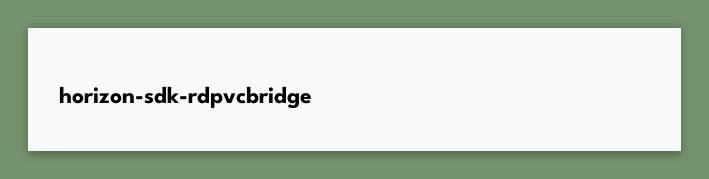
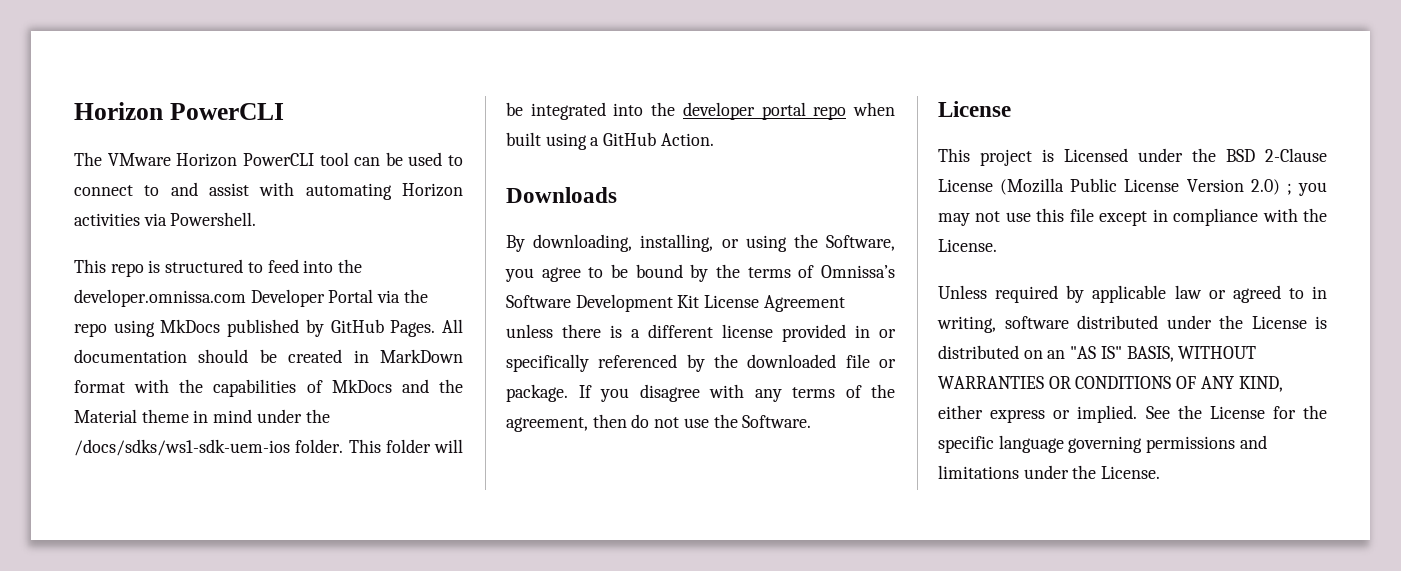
[59,86,312,109] horizon-sdk-rdpvcbridge -> [74,102,284,120] [74,152,463,167] [74,182,463,200] [74,212,257,226] [74,259,363,277] [74,289,428,307] [74,319,464,337] [74,349,463,363] [74,379,464,397] [74,409,330,423] [74,439,463,456] [506,102,895,120] [506,132,714,150] [506,187,617,203] [506,234,896,252] [505,264,895,282] [506,294,845,312] [506,324,896,342] [506,354,896,372] [506,384,895,402] [506,414,812,432] [938,101,1011,117] [938,148,1327,166] [938,178,1327,196] [938,208,1327,226] [938,239,997,252] [938,285,1327,303] [937,315,1327,333] [938,345,1257,362] [938,376,1283,392] [938,405,1327,423] [938,435,1267,453] [938,465,1161,479] Horizon PowerCLI // The VMware Horizon PowerCLI tool can be used to connect to and assist with automating Horizon activities via Powershell. // This repo is structured to feed into the developer.omnissa.com Developer Portal via the repo using MkDocs published by GitHub Pages. All documentation should be created in MarkDown format with the capabilities of MkDocs and the Material theme in mind under the /docs/sdks/ws1-sdk-uem-ios folder. This folder will be integrated into the developer portal repo when built using a GitHub Action. // Downloads // By downloading, installing, or using the Software, you agree to be bound by the terms of Omnissa’s Software Development Kit License Agreement unless there is a different license provided in or specifically referenced by the downloaded file or package. If you disagree with any terms of the agreement, then do not use the Software. // License // This project is Licensed under the BSD 2-Clause License (Mozilla Public License Version 2.0) ; you may not use this file except in compliance with the License. // Unless required by applicable law or agreed to in writing, software distributed under the License is distributed on an "AS IS" BASIS, WITHOUT WARRANTIES OR CONDITIONS OF ANY KIND, either express or implied. See the License for the specific language governing permissions and limitations under the License.

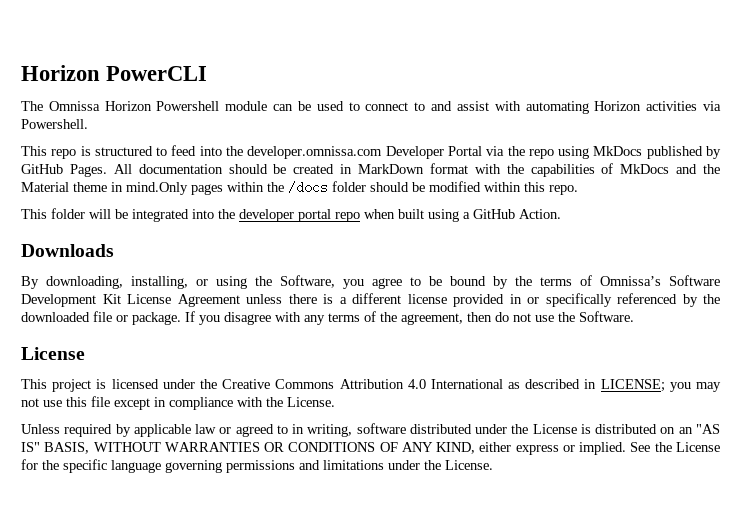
[107,152,349,167] VMware Horizon PowerCLI tool -> [48,101,268,111] Omnissa Horizon Powershell module
[213,409,330,423] [74,439,344,456] mind under the /docs/sdks/ws1-sdk-uem-ios folder. -> [126,181,578,195] mind.Only pages within the /docs folder should be modified within this repo. //
[1064,148,1327,162] [938,178,1292,195] Licensed under the BSD 2-Clause License (Mozilla Public License Version 2.0) ; -> [111,379,665,392] licensed under the Creative Commons Attribution 4.0 International as described in LICENSE;

